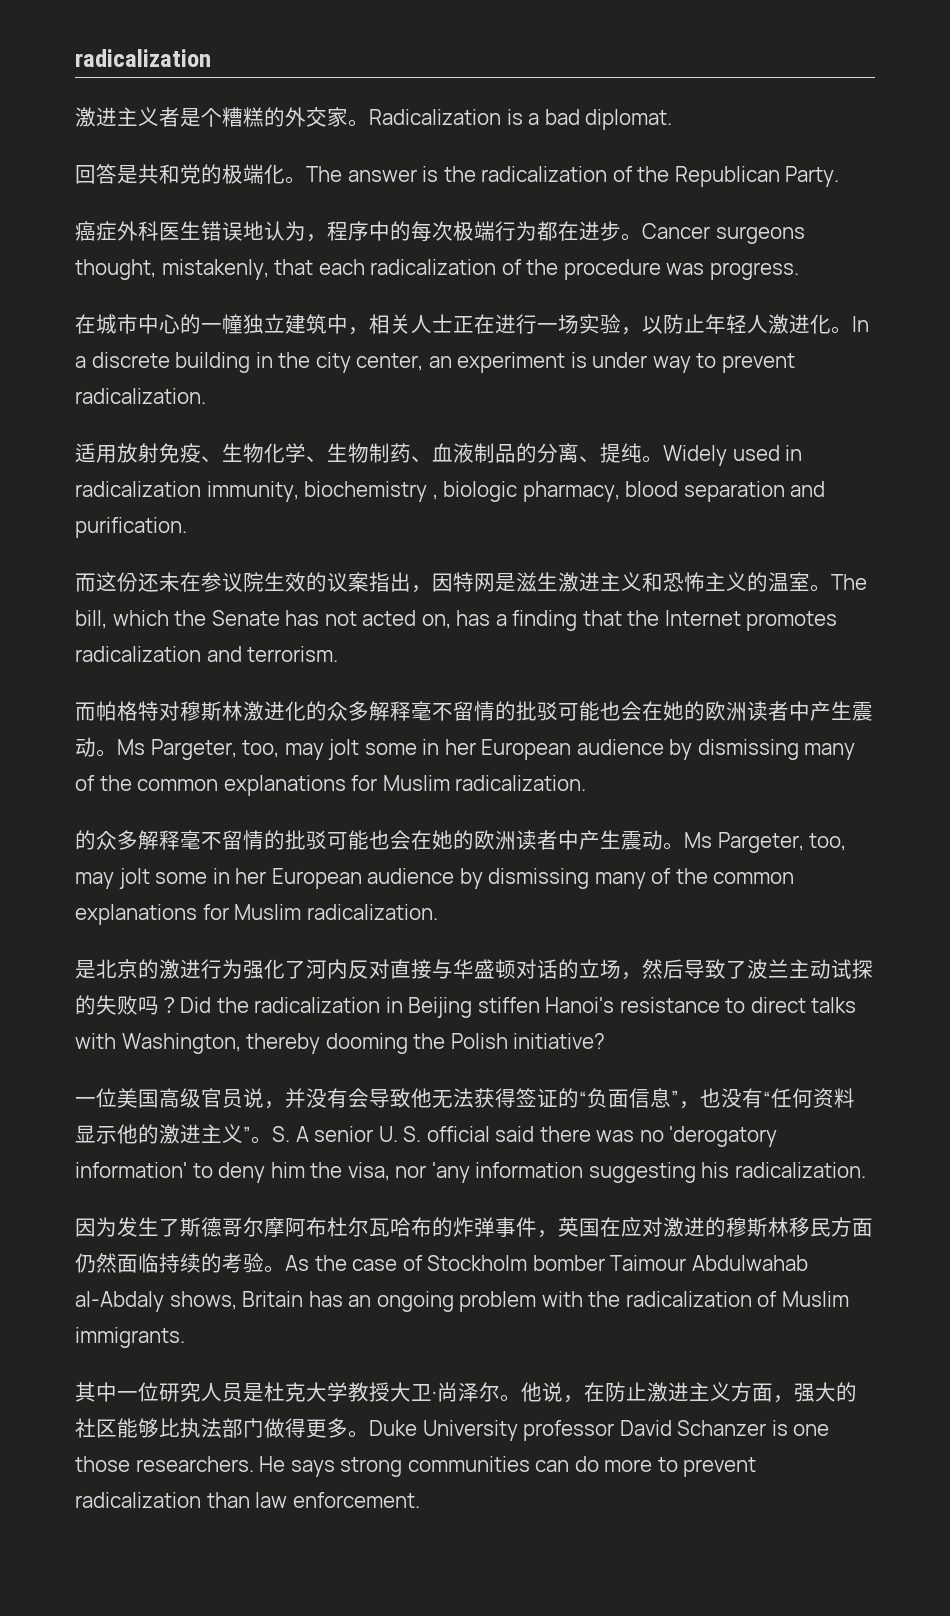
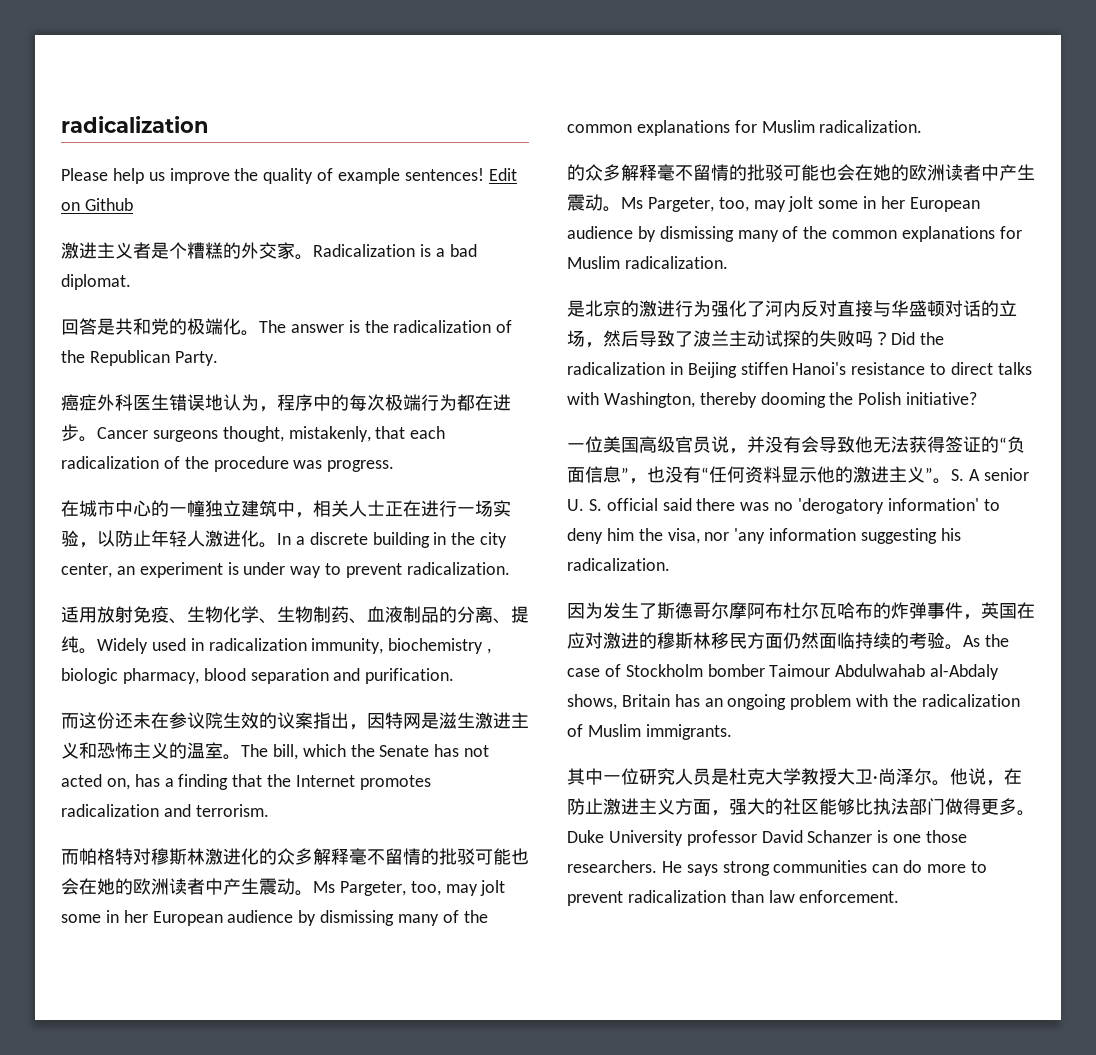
[75,49,211,67] radicalization -> [61,116,209,133] [61,168,517,184] [61,198,133,211] radicalization // Please help us improve the quality of example sentences! Edit on Github

